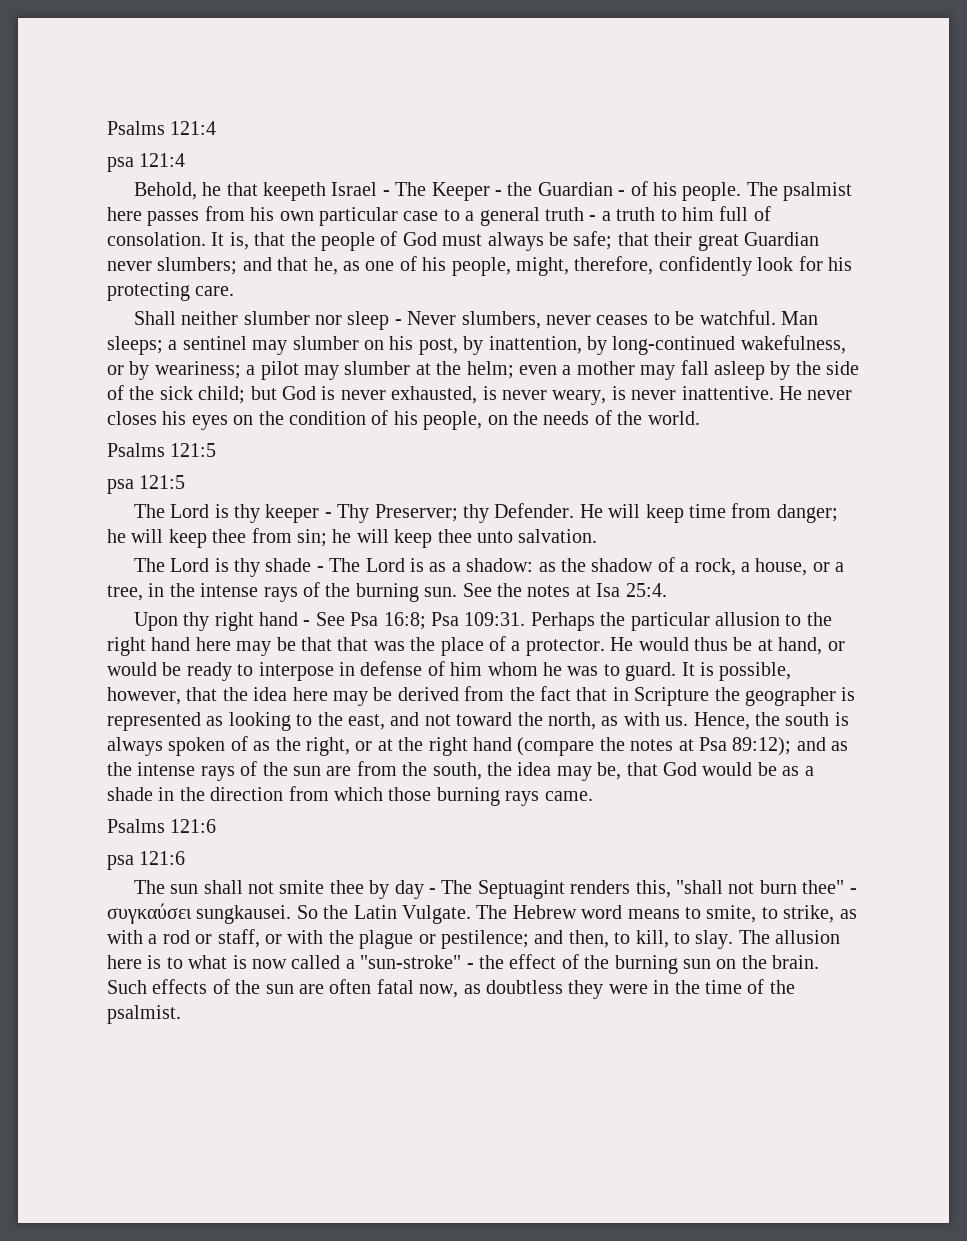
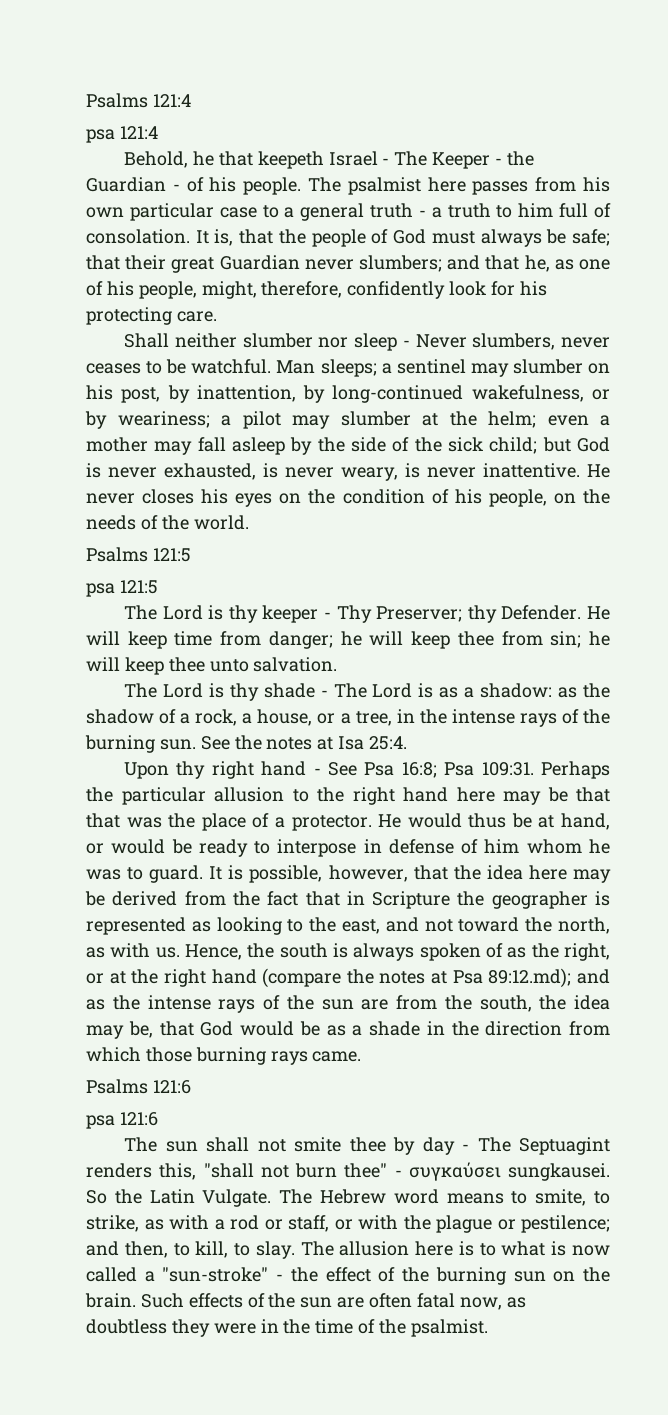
[732,737,792,756] 89:12); -> [488,968,572,988] 89:12.md);

